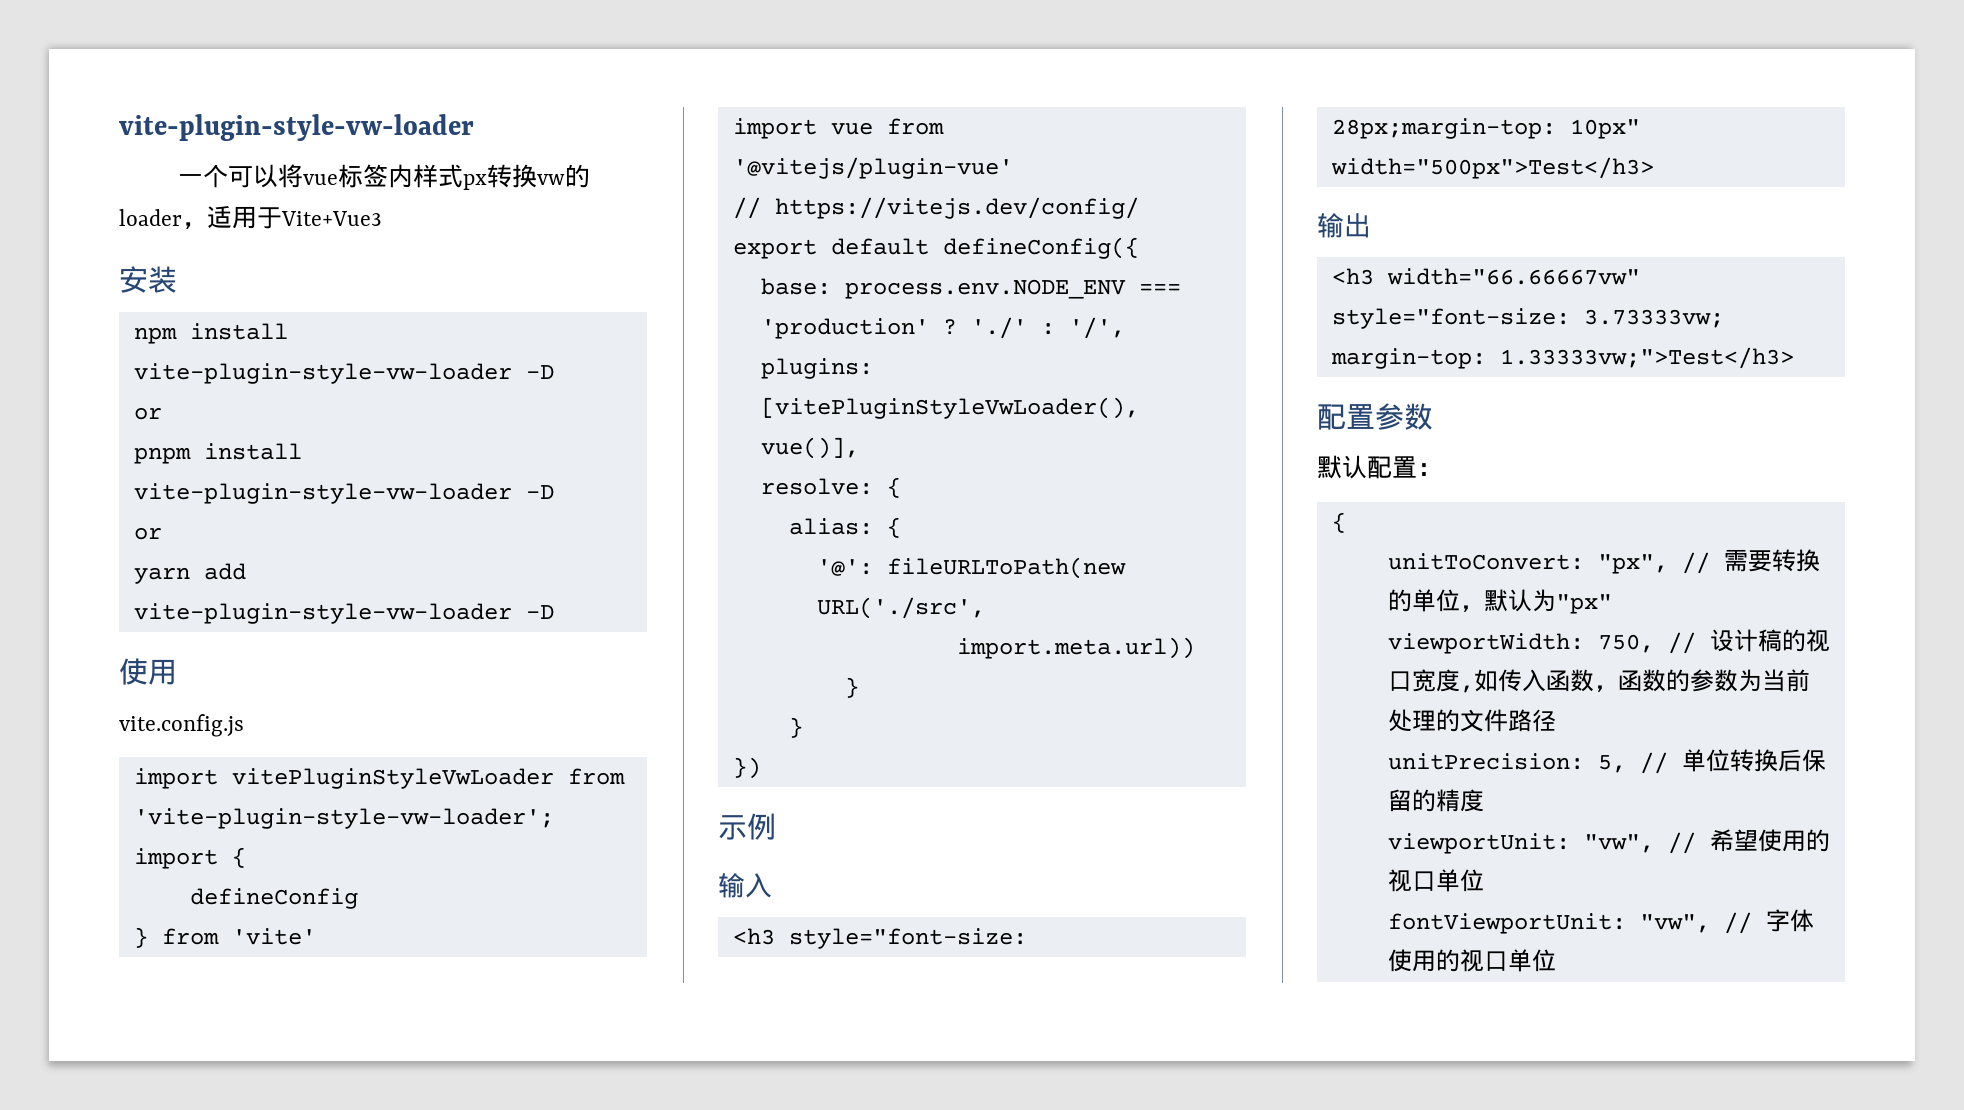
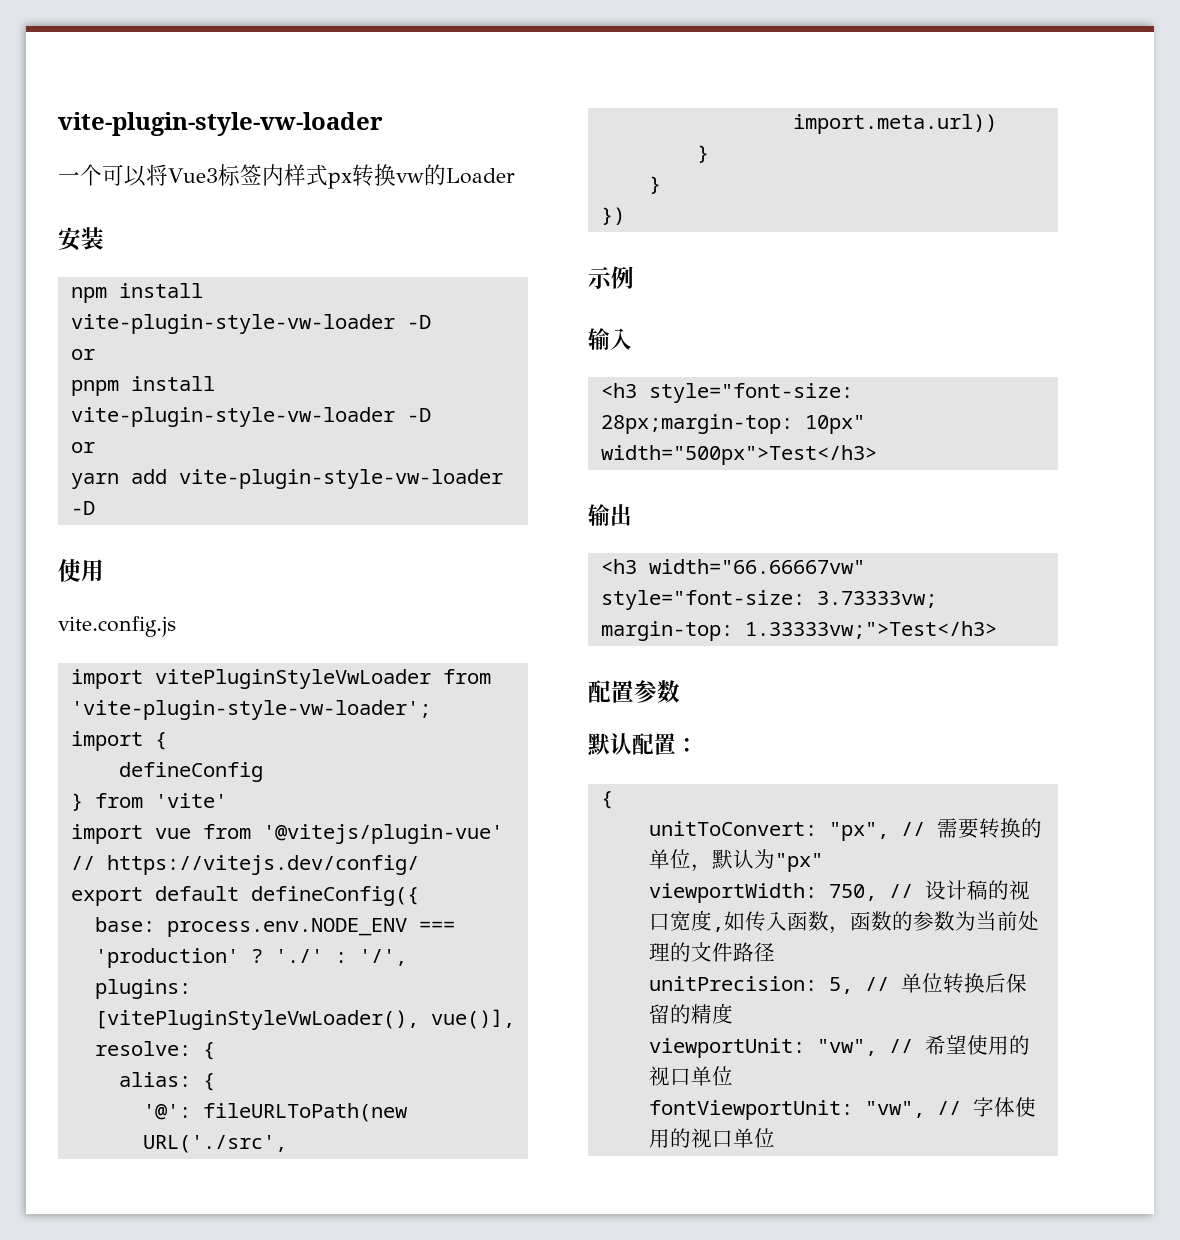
[303,174,339,185] vue -> [168,168,218,183] Vue3
[119,206,382,230] loader，适用于Vite+Vue3 -> [445,168,515,184] Loader

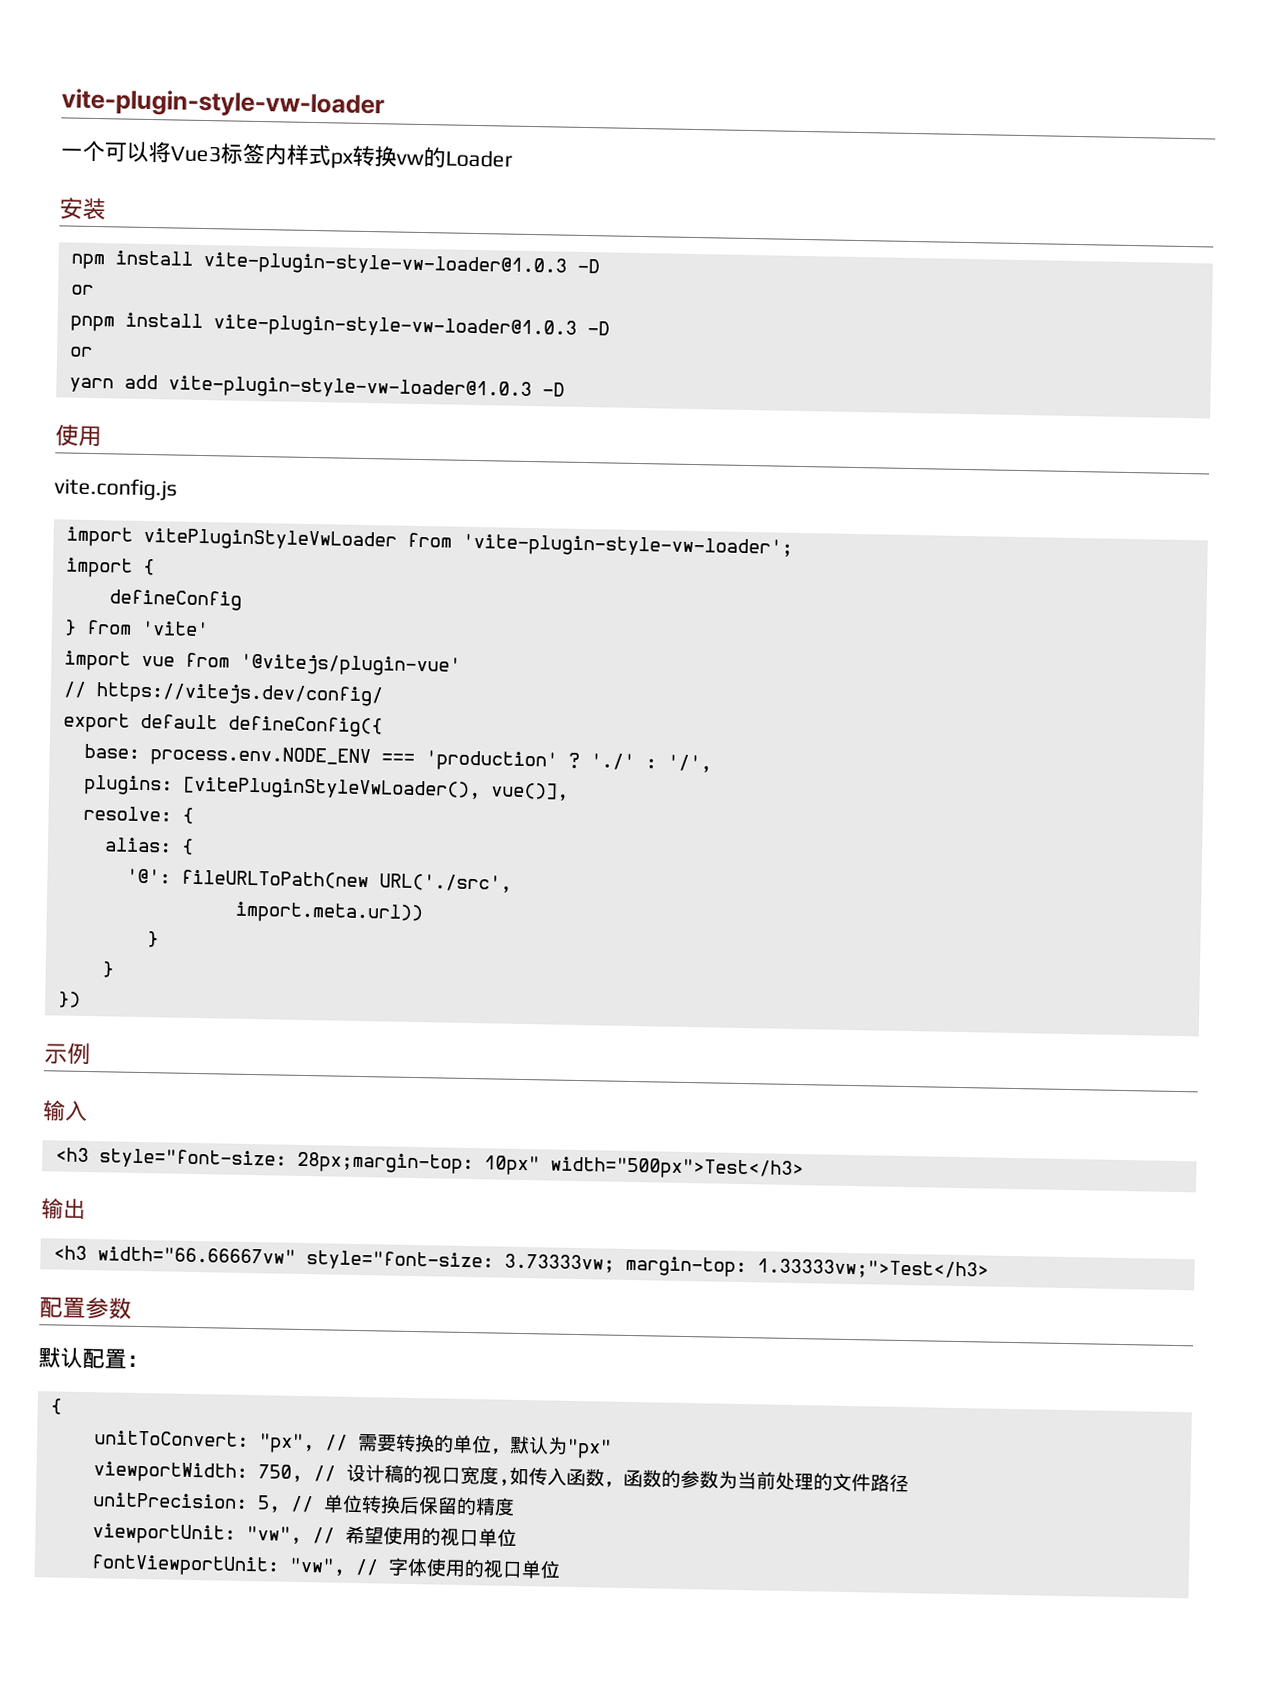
[70,314,395,334] vite-plugin-style-vw-loader -> [202,251,567,278] vite-plugin-style-vw-loader@1.0.3
[70,407,395,427] vite-plugin-style-vw-loader -> [212,314,577,340] vite-plugin-style-vw-loader@1.0.3
[178,469,503,489] vite-plugin-style-vw-loader -> [167,375,532,402] vite-plugin-style-vw-loader@1.0.3

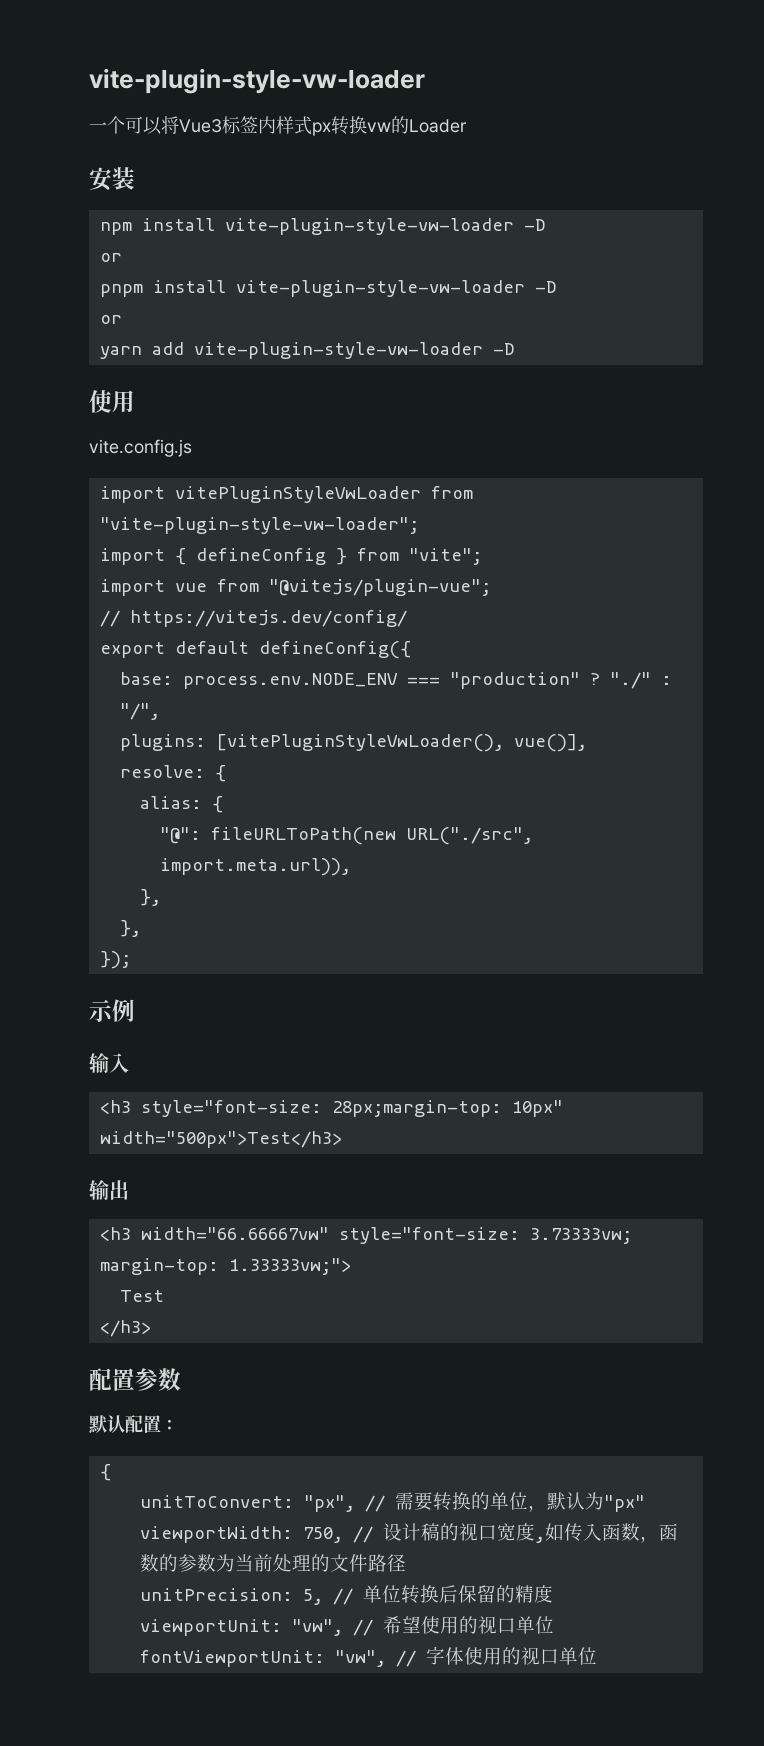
[202,251,567,278] vite-plugin-style-vw-loader@1.0.3 -> [224,218,514,235] vite-plugin-style-vw-loader
[212,314,577,340] vite-plugin-style-vw-loader@1.0.3 -> [235,280,525,297] vite-plugin-style-vw-loader
[167,375,532,402] vite-plugin-style-vw-loader@1.0.3 -> [193,342,483,359] vite-plugin-style-vw-loader
[461,533,793,559] 'vite-plugin-style-vw-loader'; -> [99,517,419,534] "vite-plugin-style-vw-loader";
(155, 567) // -> (186, 556) none
(242, 600) // -> (326, 556) none
[140,620,209,637] 'vite' -> [408,548,482,565] "vite";
[239,653,461,677] '@vitejs/plugin-vue' -> [268,579,491,596] "@vitejs/plugin-vue";
[424,750,712,773] 'production' ? './' : '/', -> [449,672,672,689] [119,703,160,720] "production" ? "./" : "/",
[125,868,512,893] [234,901,424,925] [146,931,159,948] [101,961,114,978] [57,991,81,1008] '@': fileURLToPath(new URL('./src', // import.meta.url)) // } // } // }) -> [159,827,533,845] [159,858,351,876] [139,889,161,906] [119,920,141,937] [99,951,131,969] "@": fileURLToPath(new URL("./src", import.meta.url)), // }, // }, // });
[756,1258,989,1280] 1.33333vw;">Test</h3> -> [228,1258,351,1275] [119,1290,164,1302] [99,1320,151,1337] 1.33333vw;"> // Test // </h3>

